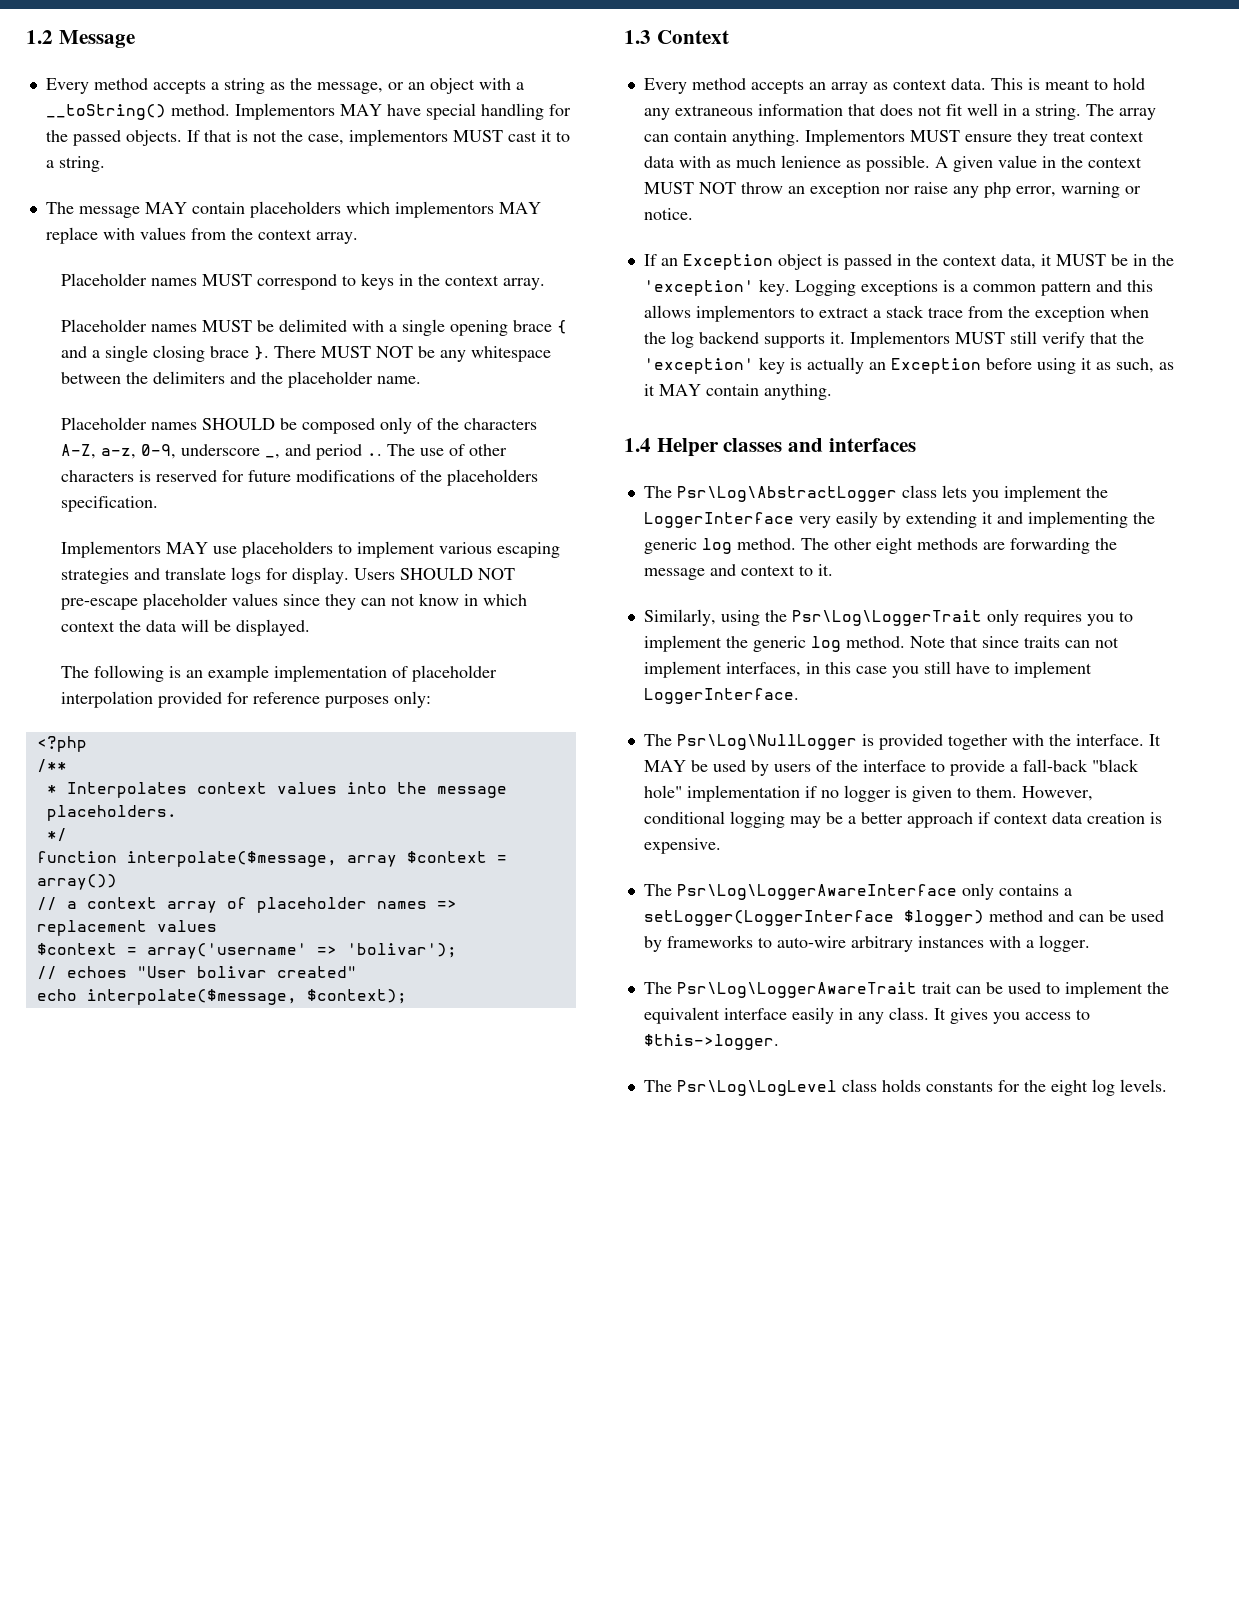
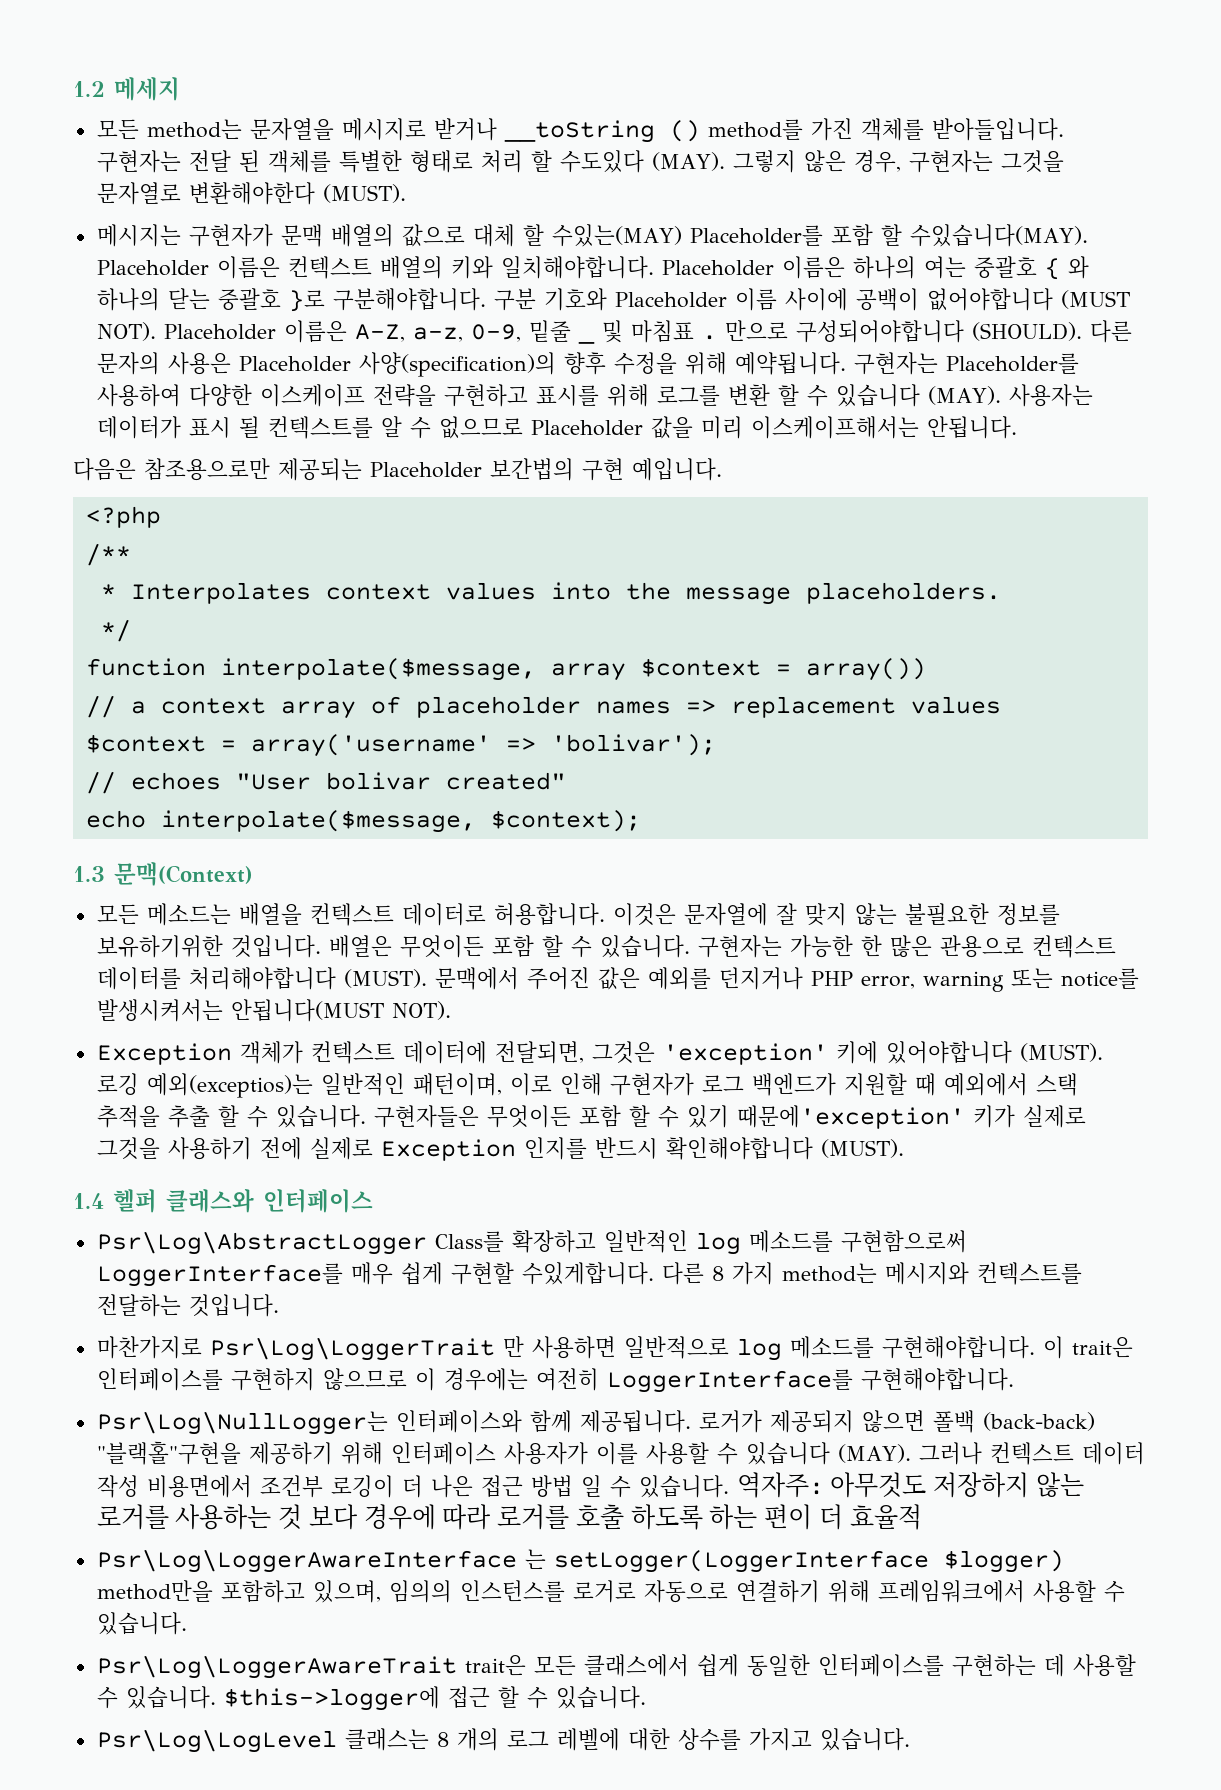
[58,30,135,48] [45,78,524,94] [45,103,571,120] [45,129,570,146] [45,156,105,172] [45,201,541,218] [45,227,358,244] [60,273,545,290] [60,319,567,336] [60,345,551,362] [60,371,421,388] [60,417,537,434] [60,444,507,460] [60,469,538,486] [60,496,158,512] [60,541,560,558] [60,567,515,584] [60,593,527,610] [60,619,310,636] [60,665,497,682] [60,691,431,708] Message // Every method accepts a string as the message, or an object with a __toString() method. Implementors MAY have special handling for the passed objects. If that is not the case, implementors MUST cast it to a string. // The message MAY contain placeholders which implementors MAY replace with values from the context array. // Placeholder names MUST correspond to keys in the context array. // Placeholder names MUST be delimited with a single opening brace { and a single closing brace }. There MUST NOT be any whitespace between the delimiters and the placeholder name. // Placeholder names SHOULD be composed only of the characters A-Z, a-z, 0-9, underscore _, and period .. The use of other characters is reserved for future modifications of the placeholders specification. // Implementors MAY use placeholders to implement various escaping strategies and translate logs for display. Users SHOULD NOT pre-escape placeholder values since they can not know in which context the data will be displayed. // The following is an example implementation of placeholder interpolation provided for reference purposes only: -> [114,77,180,101] [96,118,1064,143] [96,150,1064,173] [96,182,406,205] [96,224,1088,247] [96,256,1089,280] [96,288,1130,312] [96,320,1132,344] [96,352,1079,377] [96,384,1093,407] [96,416,1017,439] [73,458,722,481] 메세지 // 모든 method는 문자열을 메시지로 받거나 __toString () method를 가진 객체를 받아들입니다. 구현자는 전달 된 객체를 특별한 형태로 처리 할 수도있다 (MAY). 그렇지 않은 경우, 구현자는 그것을 문자열로 변환해야한다 (MUST). // 메시지는 구현자가 문맥 배열의 값으로 대체 할 수있는(MAY) Placeholder를 포함 할 수있습니다(MAY). Placeholder 이름은 컨텍스트 배열의 키와 일치해야합니다. Placeholder 이름은 하나의 여는 중괄호 { 와 하나의 닫는 중괄호 }로 구분해야합니다. 구분 기호와 Placeholder 이름 사이에 공백이 없어야합니다 (MUST NOT). Placeholder 이름은 A-Z, a-z, 0-9, 밑줄 _ 및 마침표 . 만으로 구성되어야합니다 (SHOULD). 다른 문자의 사용은 Placeholder 사양(specification)의 향후 수정을 위해 예약됩니다. 구현자는 Placeholder를 사용하여 다양한 이스케이프 전략을 구현하고 표시를 위해 로그를 변환 할 수 있습니다 (MAY). 사용자는 데이터가 표시 될 컨텍스트를 알 수 없으므로 Placeholder 값을 미리 이스케이프해서는 안됩니다. // 다음은 참조용으로만 제공되는 Placeholder 보간법의 구현 예입니다.
[656,30,729,44] [643,77,1145,94] [643,103,1156,120] [643,129,1144,146] [643,155,1142,172] [643,182,1141,198] [643,208,693,220] [643,254,1174,270] [643,279,1153,296] [643,305,1149,322] [643,331,1144,348] [643,357,1174,374] [643,384,832,400] [624,438,916,457] [643,485,1108,502] [643,511,1155,528] [643,538,1117,554] [643,564,833,580] [643,609,1133,626] [643,635,1119,652] [643,661,1092,678] [643,688,799,704] [643,734,1161,750] [643,759,1139,776] [643,785,1093,802] [643,811,1162,828] [643,838,721,854] [643,883,1072,900] [643,910,1164,926] [643,935,1090,952] [643,981,1169,998] [643,1007,1090,1024] [643,1034,779,1050] [643,1079,1167,1096] Context // Every method accepts an array as context data. This is meant to hold any extraneous information that does not fit well in a string. The array can contain anything. Implementors MUST ensure they treat context data with as much lenience as possible. A given value in the context MUST NOT throw an exception nor raise any php error, warning or notice. // If an Exception object is passed in the context data, it MUST be in the 'exception' key. Logging exceptions is a common pattern and this allows implementors to extract a stack trace from the exception when the log backend supports it. Implementors MUST still verify that the 'exception' key is actually an Exception before using it as such, as it MAY contain anything. // 1.4 Helper classes and interfaces // The Psr\Log\AbstractLogger class lets you implement the LoggerInterface very easily by extending it and implementing the generic log method. The other eight methods are forwarding the message and context to it. // Similarly, using the Psr\Log\LoggerTrait only requires you to implement the generic log method. Note that since traits can not implement interfaces, in this case you still have to implement LoggerInterface. // The Psr\Log\NullLogger is provided together with the interface. It MAY be used by users of the interface to provide a fall-back "black hole" implementation if no logger is given to them. However, conditional logging may be a better approach if context data creation is expensive. // The Psr\Log\LoggerAwareInterface only contains a setLogger(LoggerInterface $logger) method and can be used by frameworks to auto-wire arbitrary instances with a logger. // The Psr\Log\LoggerAwareTrait trait can be used to implement the equivalent interface easily in any class. It gives you access to $this->logger. // The Psr\Log\LogLevel class holds constants for the eight log levels. -> [114,862,253,886] [96,903,1060,926] [96,935,1116,958] [96,967,1139,992] [96,999,451,1022] [96,1041,1103,1065] [96,1073,1078,1098] [96,1105,1086,1129] [96,1137,904,1161] [73,1189,373,1213] [96,1230,967,1255] [96,1262,1082,1287] [96,1294,279,1317] [96,1336,1133,1361] [96,1368,1014,1393] [96,1410,1095,1435] [96,1441,1145,1465] [96,1472,1084,1498] [96,1504,922,1530] [96,1549,1064,1573] [96,1580,1125,1603] [96,1612,187,1635] [96,1654,1136,1679] [96,1686,646,1711] [96,1728,910,1753] 문맥(Context) // 모든 메소드는 배열을 컨텍스트 데이터로 허용합니다. 이것은 문자열에 잘 맞지 않는 불필요한 정보를 보유하기위한 것입니다. 배열은 무엇이든 포함 할 수 있습니다. 구현자는 가능한 한 많은 관용으로 컨텍스트 데이터를 처리해야합니다 (MUST). 문맥에서 주어진 값은 예외를 던지거나 PHP error, warning 또는 notice를 발생시켜서는 안됩니다(MUST NOT). // Exception 객체가 컨텍스트 데이터에 전달되면, 그것은 'exception' 키에 있어야합니다 (MUST). 로깅 예외(exceptios)는 일반적인 패턴이며, 이로 인해 구현자가 로그 백엔드가 지원할 때 예외에서 스택 추적을 추출 할 수 있습니다. 구현자들은 무엇이든 포함 할 수 있기 때문에'exception' 키가 실제로 그것을 사용하기 전에 실제로 Exception 인지를 반드시 확인해야합니다 (MUST). // 1.4 헬퍼 클래스와 인터페이스 // Psr\Log\AbstractLogger Class를 확장하고 일반적인 log 메소드를 구현함으로써 LoggerInterface를 매우 쉽게 구현할 수있게합니다. 다른 8 가지 method는 메시지와 컨텍스트를 전달하는 것입니다. // 마찬가지로 Psr\Log\LoggerTrait 만 사용하면 일반적으로 log 메소드를 구현해야합니다. 이 trait은 인터페이스를 구현하지 않으므로 이 경우에는 여전히 LoggerInterface를 구현해야합니다. // Psr\Log\NullLogger는 인터페이스와 함께 제공됩니다. 로거가 제공되지 않으면 폴백 (back-back) "블랙홀"구현을 제공하기 위해 인터페이스 사용자가 이를 사용할 수 있습니다 (MAY). 그러나 컨텍스트 데이터 작성 비용면에서 조건부 로깅이 더 나은 접근 방법 일 수 있습니다. 역자주: 아무것도 저장하지 않는 로거를 사용하는 것 보다 경우에 따라 로거를 호출 하도록 하는 편이 더 효율적 // Psr\Log\LoggerAwareInterface 는 setLogger(LoggerInterface $logger) method만을 포함하고 있으며, 임의의 인스턴스를 로거로 자동으로 연결하기 위해 프레임워크에서 사용할 수 있습니다. // Psr\Log\LoggerAwareTrait trait은 모든 클래스에서 쉽게 동일한 인터페이스를 구현하는 데 사용할 수 있습니다. $this->logger에 접근 할 수 있습니다. // Psr\Log\LogLevel 클래스는 8 개의 로그 레벨에 대한 상수를 가지고 있습니다.

